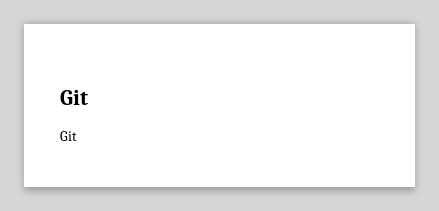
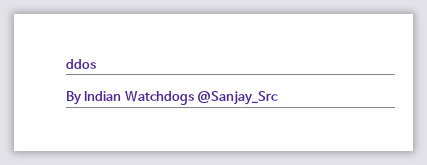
[60,90,88,105] [60,131,77,141] Git // Git -> [66,59,96,69] [66,91,279,105] ddos // By Indian Watchdogs @Sanjay_Src

